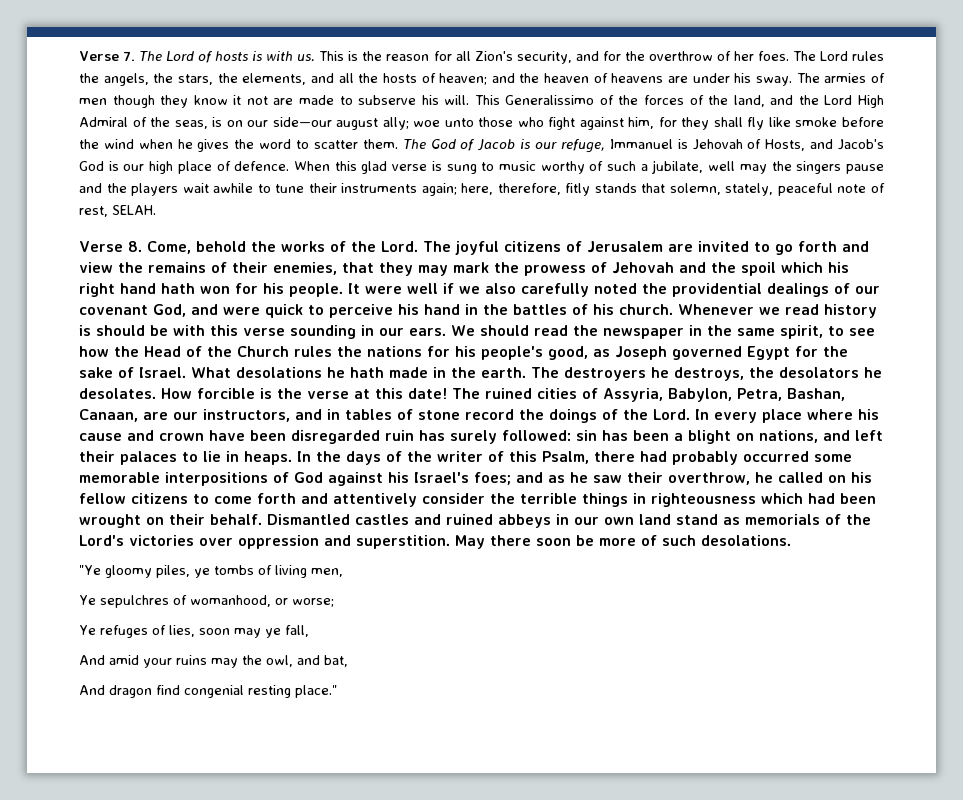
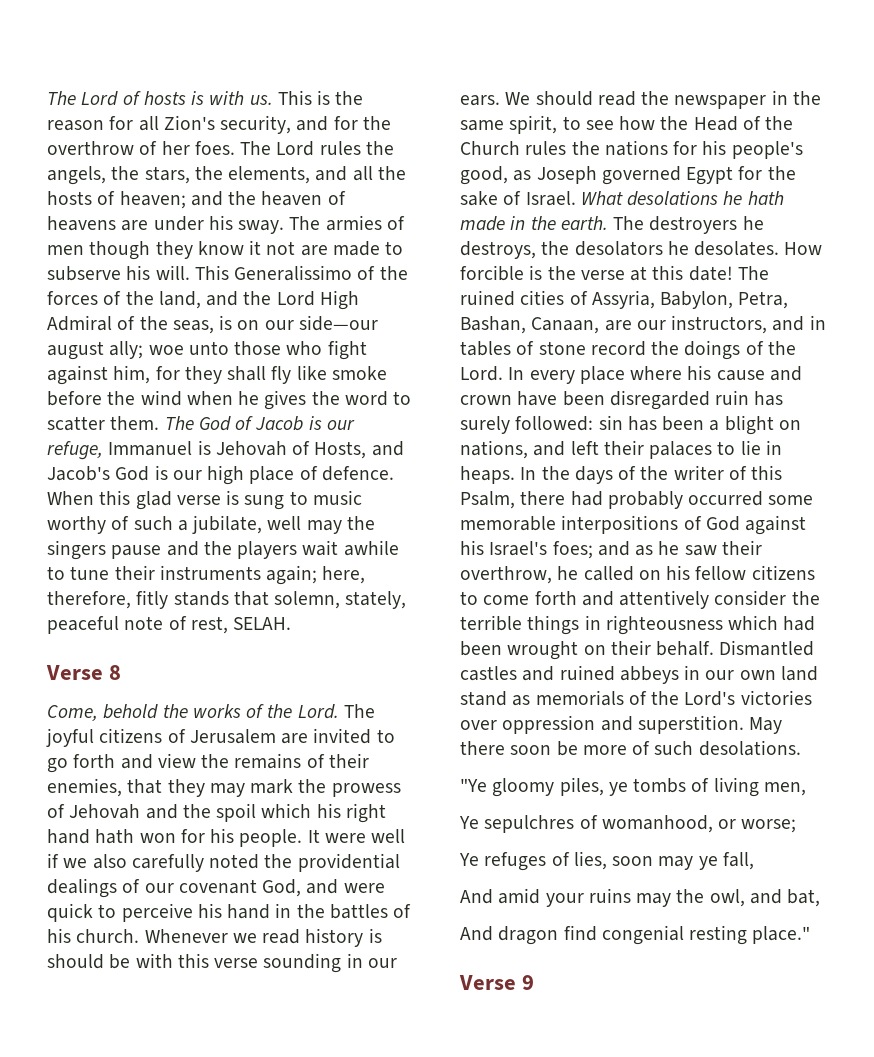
[79,51,136,61] Verse 7. -> (47, 98) none
[128,241,142,252] 8. -> [109,665,122,680] 8 //
(337, 691) none -> [459,975,535,990] // Verse 9

